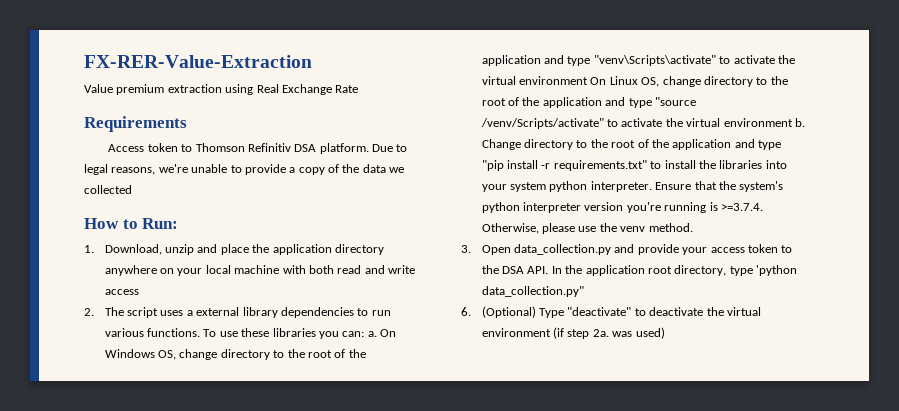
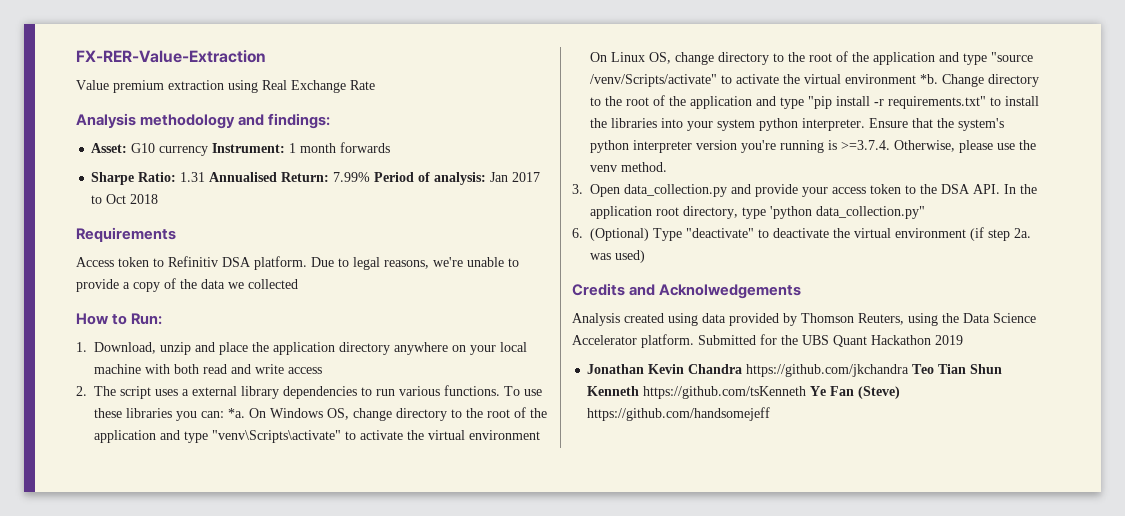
(359, 89) none -> [76,113,331,129] [91,142,391,156] [91,172,541,185] [91,194,159,204] // Analysis methodology and findings: // Asset: G10 currency Instrument: 1 month forwards // Sharpe Ratio: 1.31 Annualised Return: 7.99% Period of analysis: Jan 2017 to Oct 2018
[195,143,245,152] Thomson -> (164, 262) none
[367,331,377,337] a. -> [228,408,246,418] *a.
[794,118,805,127] b. -> [920,74,939,84] *b.
(665, 333) none -> [572,283,802,299] [572,313,1036,326] [572,334,963,348] [587,364,1003,377] [587,386,901,399] [587,407,771,421] // Credits and Acknolwedgements // Analysis created using data provided by Thomson Reuters, using the Data Science Accelerator platform. Submitted for the UBS Quant Hackathon 2019 // Jonathan Kevin Chandra https://github.com/jkchandra Teo Tian Shun Kenneth https://github.com/tsKenneth Ye Fan (Steve) https://github.com/handsomejeff

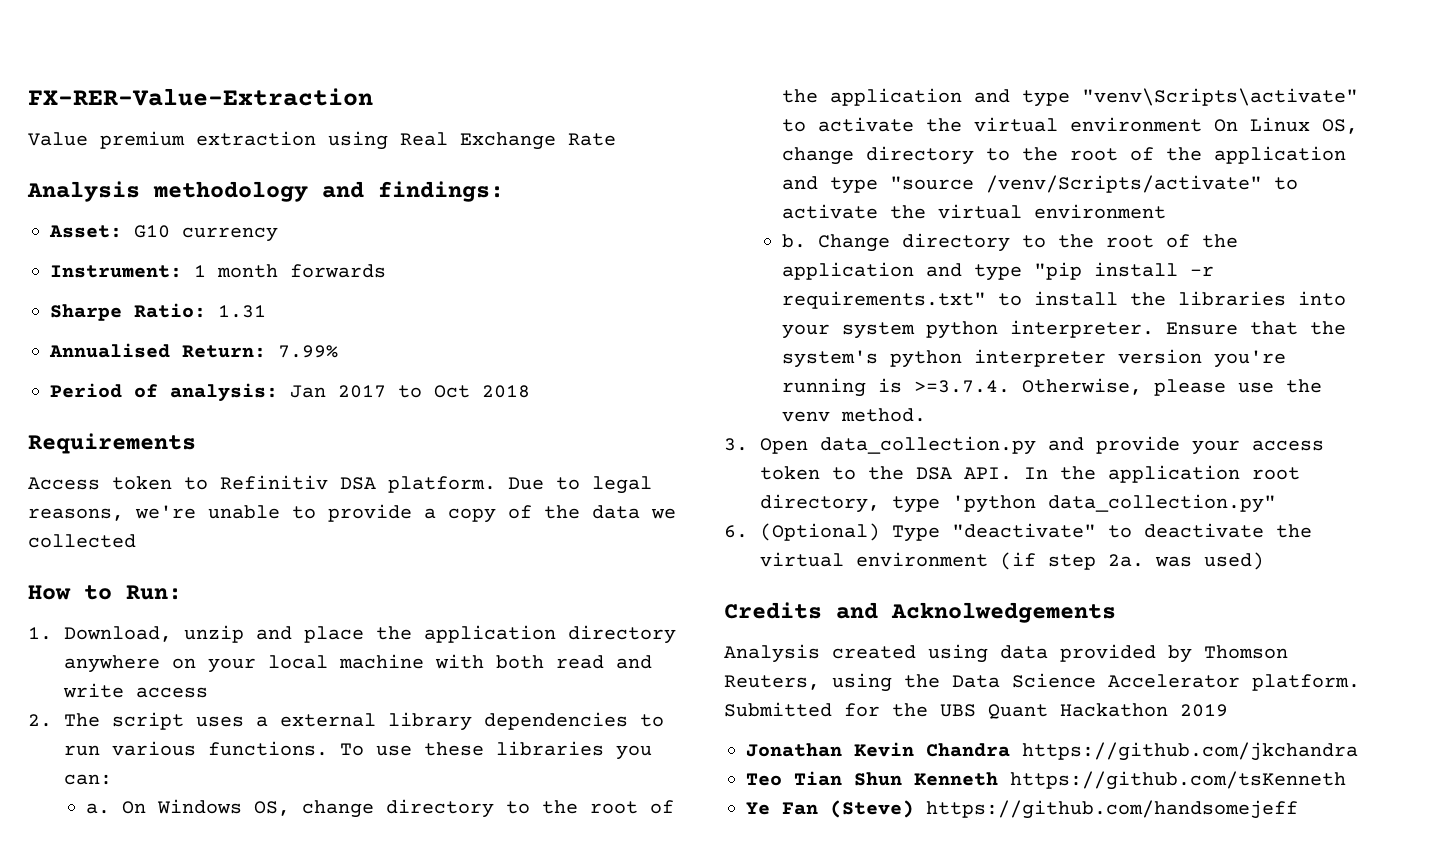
(209, 151) none -> (278, 234) //
(206, 177) none -> (266, 311) //
(371, 177) none -> (338, 351) //
[228,408,246,418] *a. -> [86,803,111,814] // a.
[920,74,939,84] *b. -> [782,234,807,248] // b.
(910, 370) none -> (1358, 751) //
(807, 392) none -> (1346, 780) //

